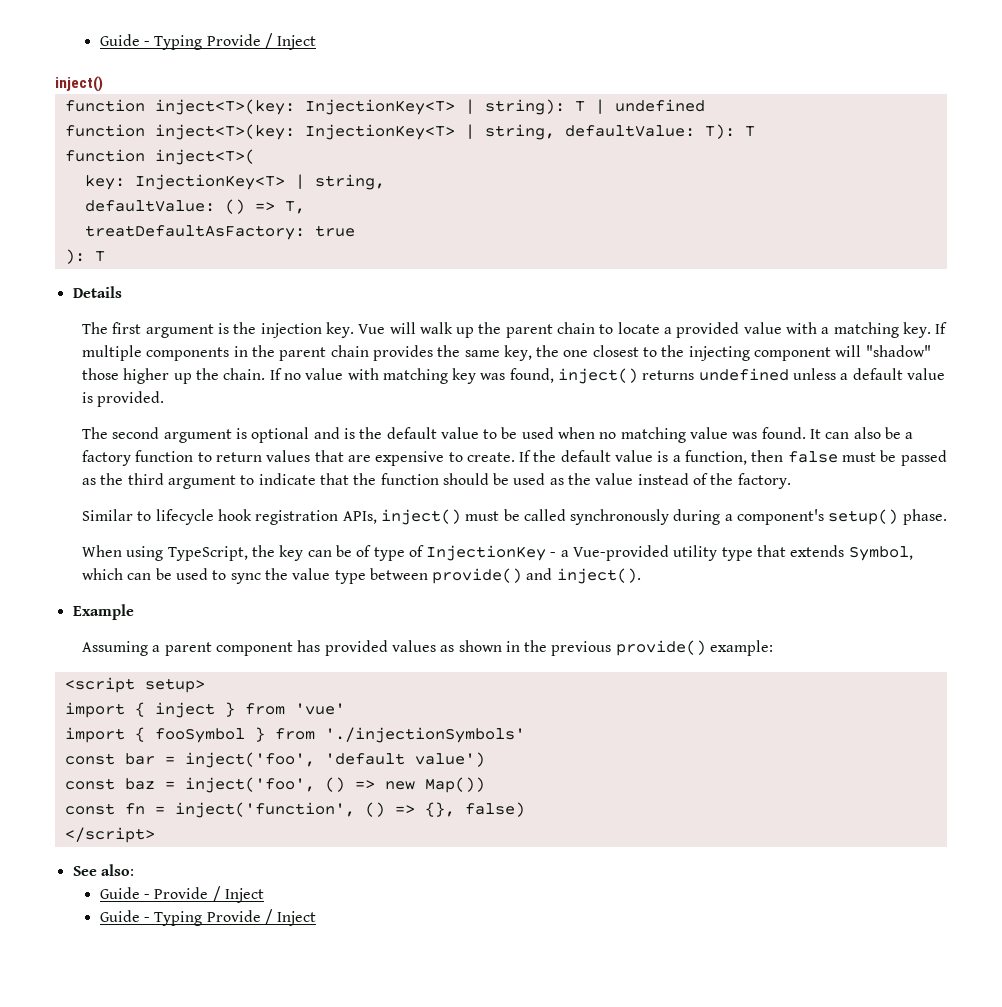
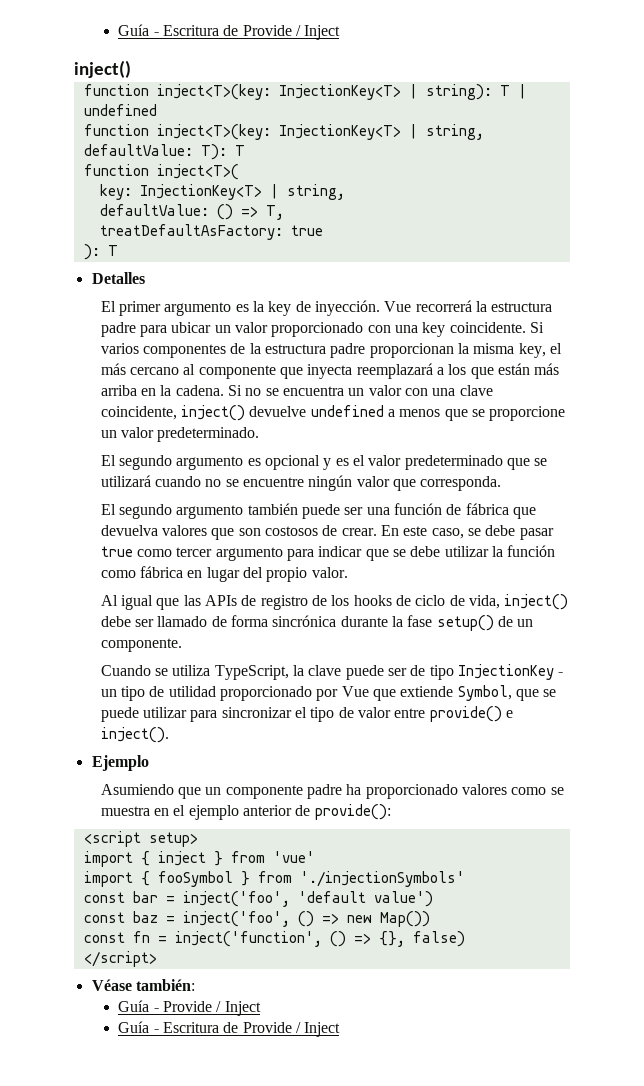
[99,34,203,50] Guide - Typing -> [118,24,239,36] Guía - Escritura de
[72,286,122,298] [81,322,948,338] [81,345,931,361] [81,368,946,384] [81,391,165,407] [81,427,914,443] [81,450,947,466] [81,473,791,489] [81,509,947,525] [81,545,913,561] [81,568,641,584] [72,604,134,620] [81,640,774,656] Details // The first argument is the injection key. Vue will walk up the parent chain to locate a provided value with a matching key. If multiple components in the parent chain provides the same key, the one closest to the injecting component will "shadow" those higher up the chain. If no value with matching key was found, inject() returns undefined unless a default value is provided. // The second argument is optional and is the default value to be used when no matching value was found. It can also be a factory function to return values that are expensive to create. If the default value is a function, then false must be passed as the third argument to indicate that the function should be used as the value instead of the factory. // Similar to lifecycle hook registration APIs, inject() must be called synchronously during a component's setup() phase. // When using TypeScript, the key can be of type of InjectionKey - a Vue-provided utility type that extends Symbol, which can be used to sync the value type between provide() and inject(). // Example // Assuming a parent component has provided values as shown in the previous provide() example: -> [91,272,145,284] [100,300,553,316] [100,322,544,337] [100,343,562,358] [100,363,560,379] [100,385,493,396] [100,405,566,421] [100,427,260,442] [100,455,548,470] [100,475,502,491] [100,503,536,519] [100,525,554,540] [100,545,556,561] [100,566,348,582] [100,594,569,610] [100,615,534,631] [100,638,182,652] [100,664,564,680] [100,685,557,701] [100,706,513,722] [100,727,169,743] [91,755,149,771] [100,784,564,799] [100,804,391,820] Detalles // El primer argumento es la key de inyección. Vue recorrerá la estructura padre para ubicar un valor proporcionado con una key coincidente. Si varios componentes de la estructura padre proporcionan la misma key, el más cercano al componente que inyecta reemplazará a los que están más arriba en la cadena. Si no se encuentra un valor con una clave coincidente, inject() devuelve undefined a menos que se proporcione un valor predeterminado. // El segundo argumento es opcional y es el valor predeterminado que se utilizará cuando no se encuentre ningún valor que corresponda. // El segundo argumento también puede ser una función de fábrica que devuelva valores que son costosos de crear. En este caso, se debe pasar true como tercer argumento para indicar que se debe utilizar la función como fábrica en lugar del propio valor. // Al igual que las APIs de registro de los hooks de ciclo de vida, inject() debe ser llamado de forma sincrónica durante la fase setup() de un componente. // Cuando se utiliza TypeScript, la clave puede ser de tipo InjectionKey - un tipo de utilidad proporcionado por Vue que extiende Symbol, que se puede utilizar para sincronizar el tipo de valor entre provide() e inject(). // Ejemplo // Asumiendo que un componente padre ha proporcionado valores como se muestra en el ejemplo anterior de provide():
[72,864,134,876] [99,887,140,899] See also: // Guide -> [91,979,195,991] [118,1000,150,1012] Véase también: // Guía
[99,910,203,926] Guide - Typing -> [118,1021,239,1033] Guía - Escritura de

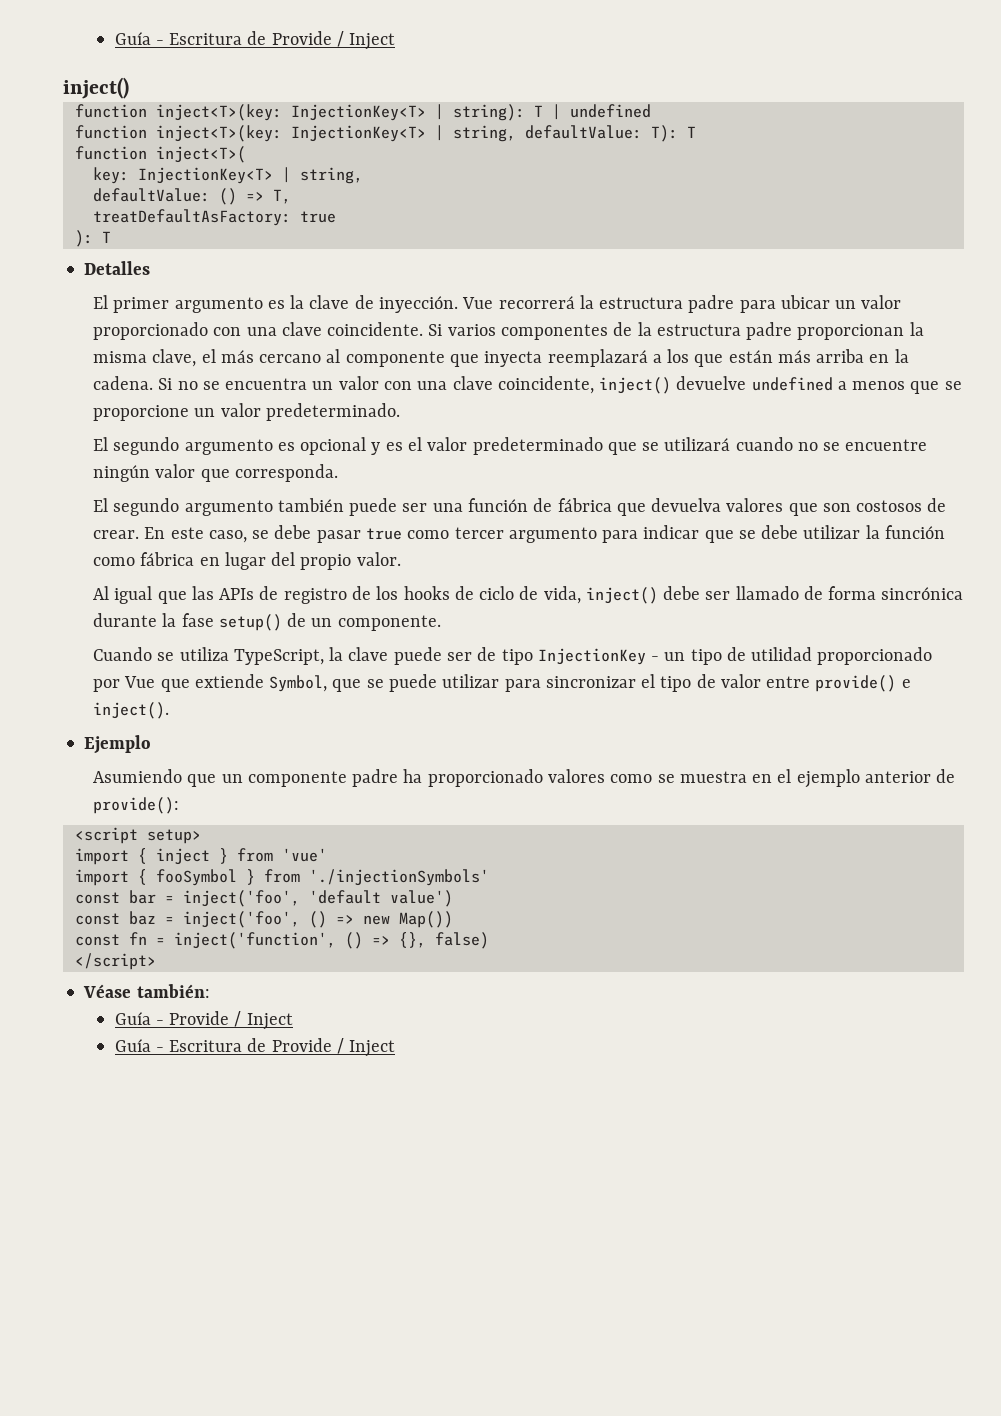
[268,301,292,316] key -> [309,295,350,309] clave
[422,322,446,337] key -> [281,322,322,336] clave
[518,343,546,358] key, -> [152,349,197,367] clave,

